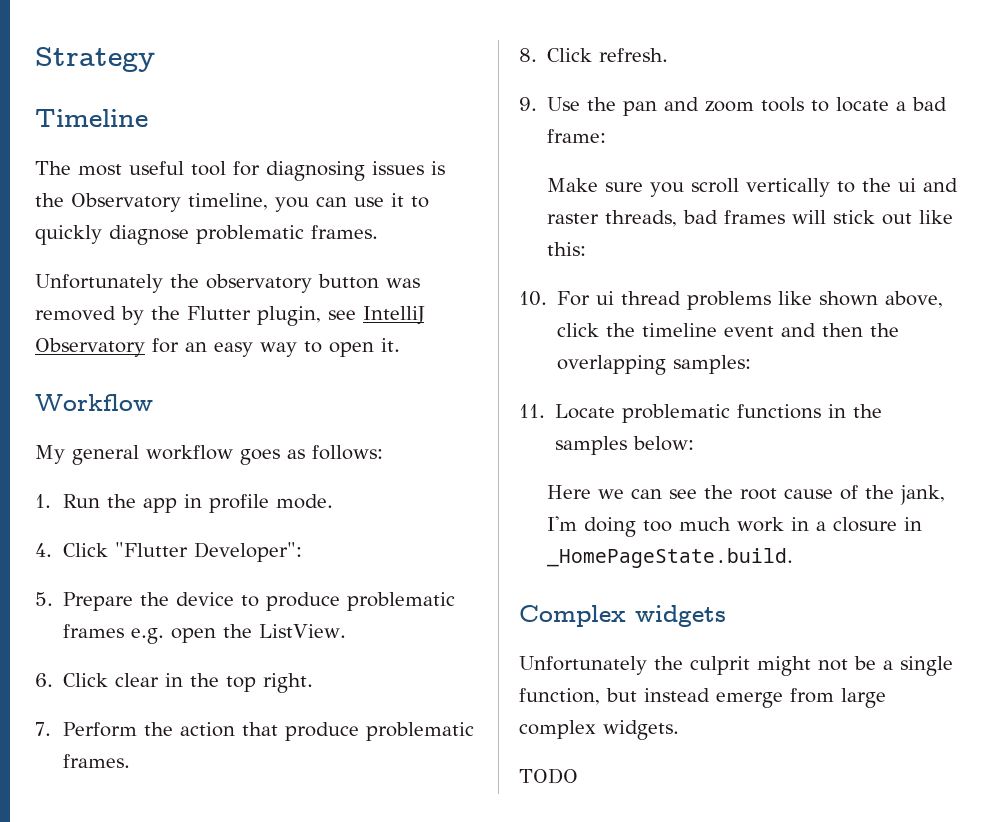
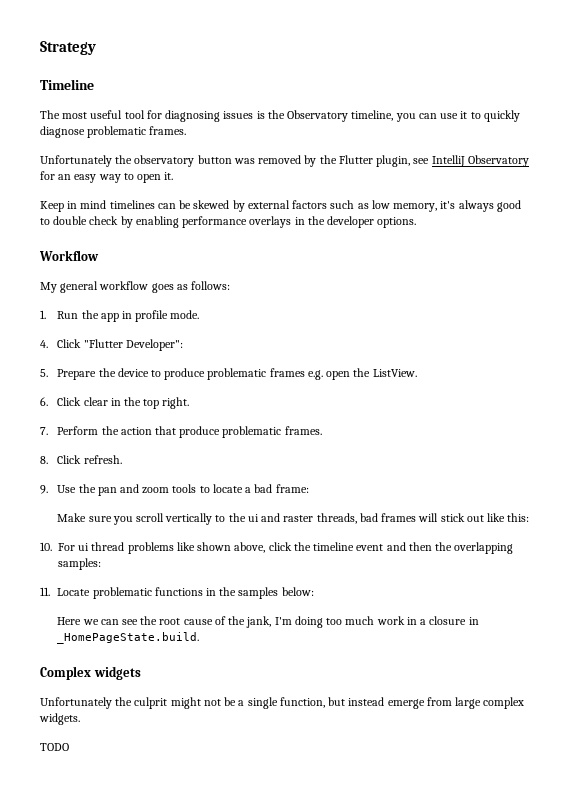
(400, 345) none -> [40,200,521,212] [40,216,417,228] // Keep in mind timelines can be skewed by external factors such as low memory, it's always good to double check by enabling performance overlays in the developer options.

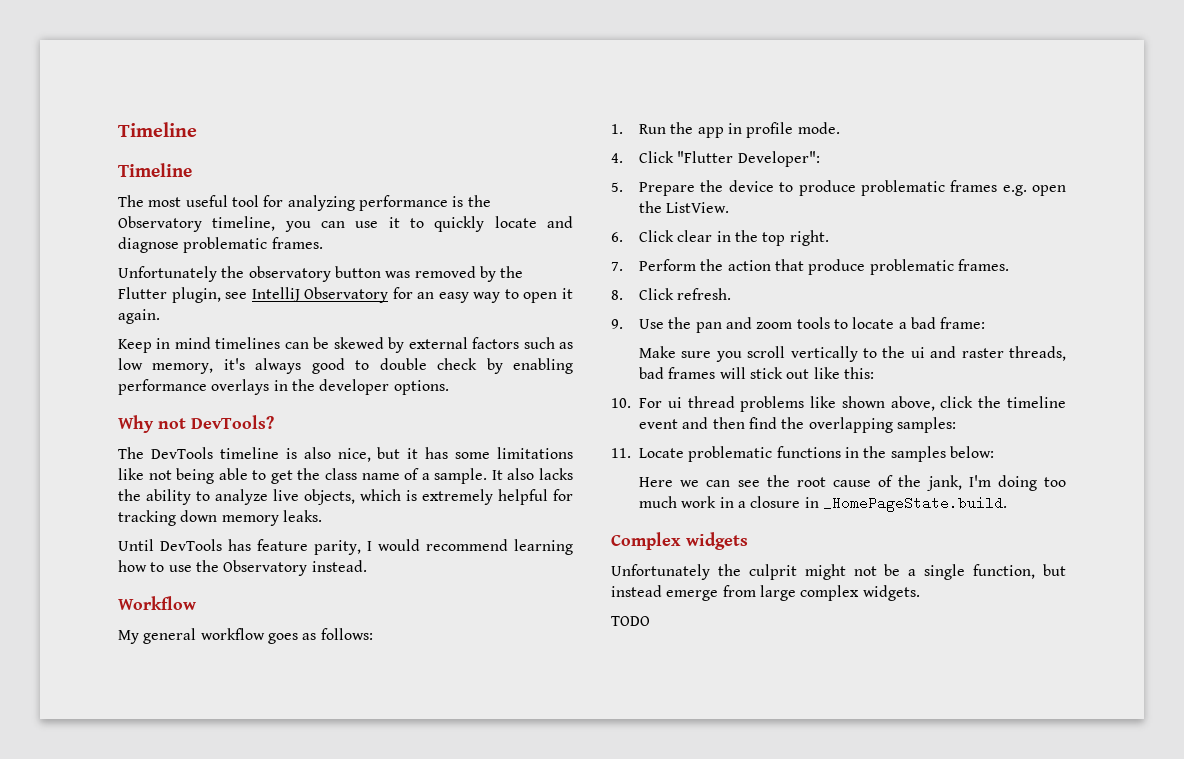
[40,41,96,55] Strategy -> [118,122,197,137] Timeline
[165,110,254,122] diagnosing issues -> [287,195,448,211] analyzing performance
(520, 116) none -> [494,216,573,228] locate and
[164,172,174,180] it. -> [562,288,574,299] [118,309,160,324] it again.
(417, 222) none -> [118,415,274,433] [118,447,573,462] [118,468,573,484] [118,489,573,505] [118,510,322,526] [118,539,573,555] [118,560,367,576] // Why not DevTools? // The DevTools timeline is also nice, but it has some limitations like not being able to get the class name of a sample. It also lacks the ability to analyze live objects, which is extremely helpful for tracking down memory leaks. // Until DevTools has feature parity, I would recommend learning how to use the Observatory instead.
(432, 546) none -> [748,417,777,429] find

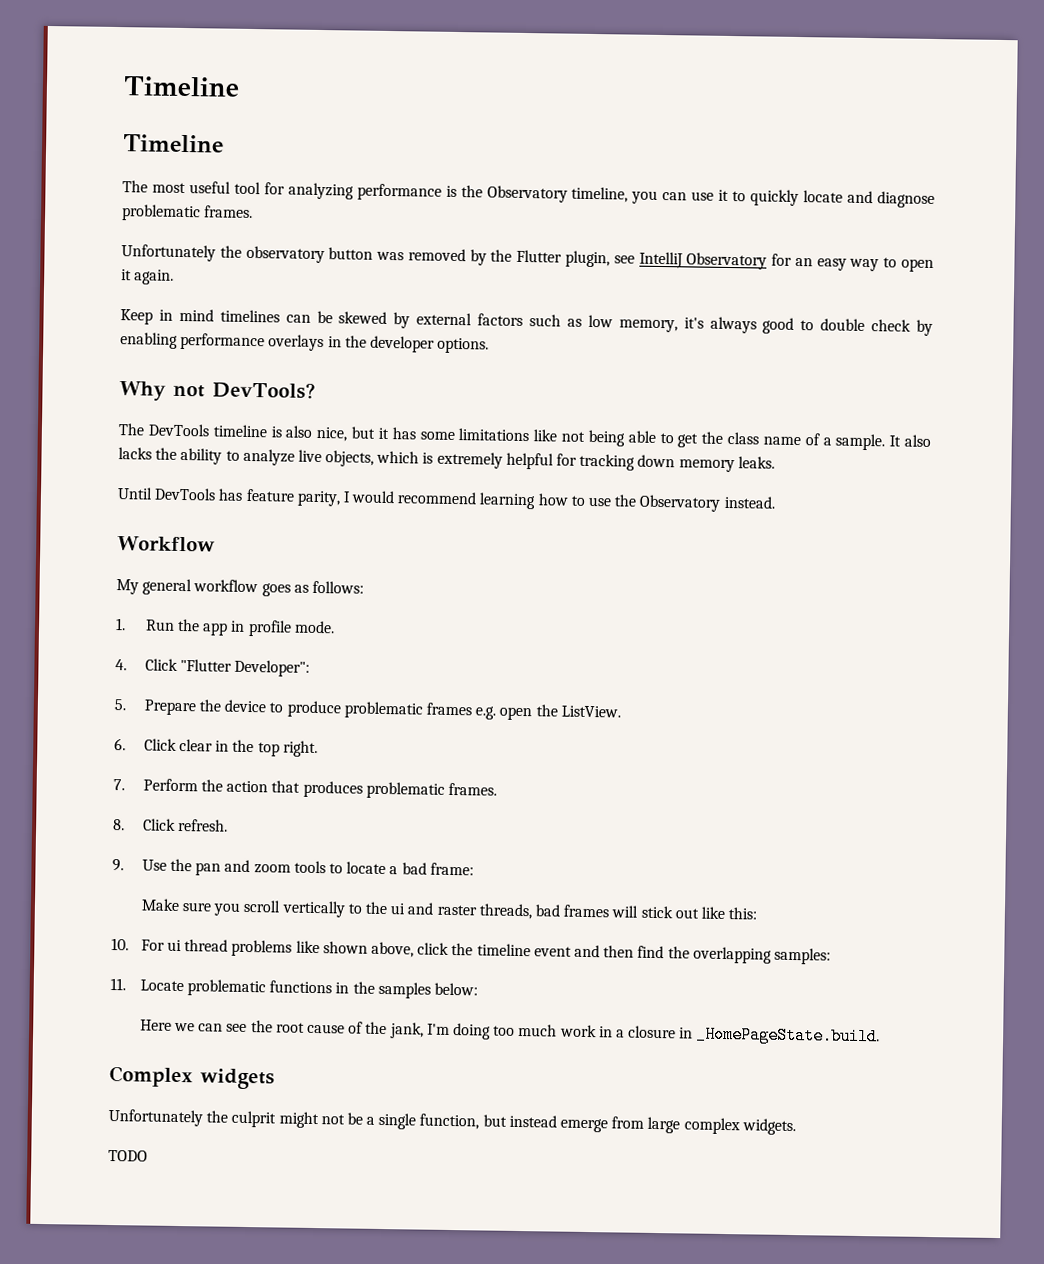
[808,259,866,275] produce -> [302,780,363,798] produces

